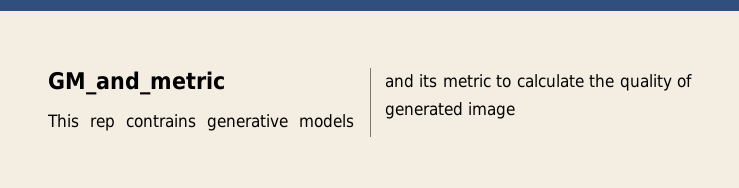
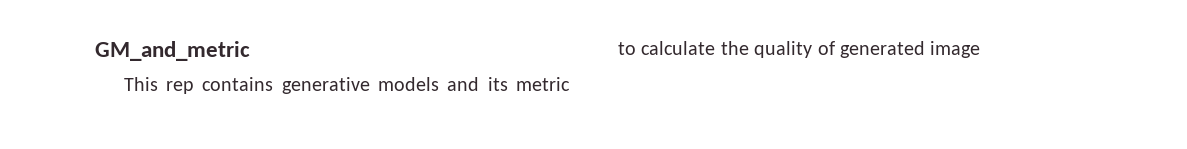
[126,114,196,128] contrains -> [202,77,274,91] contains

